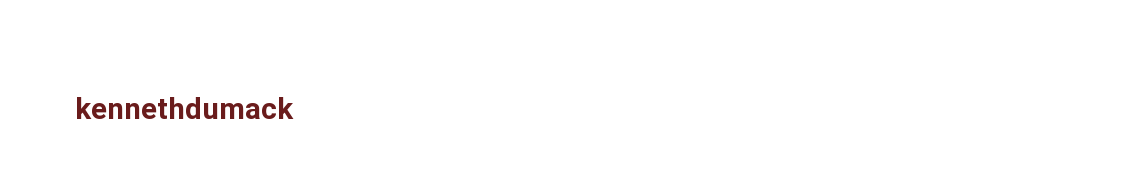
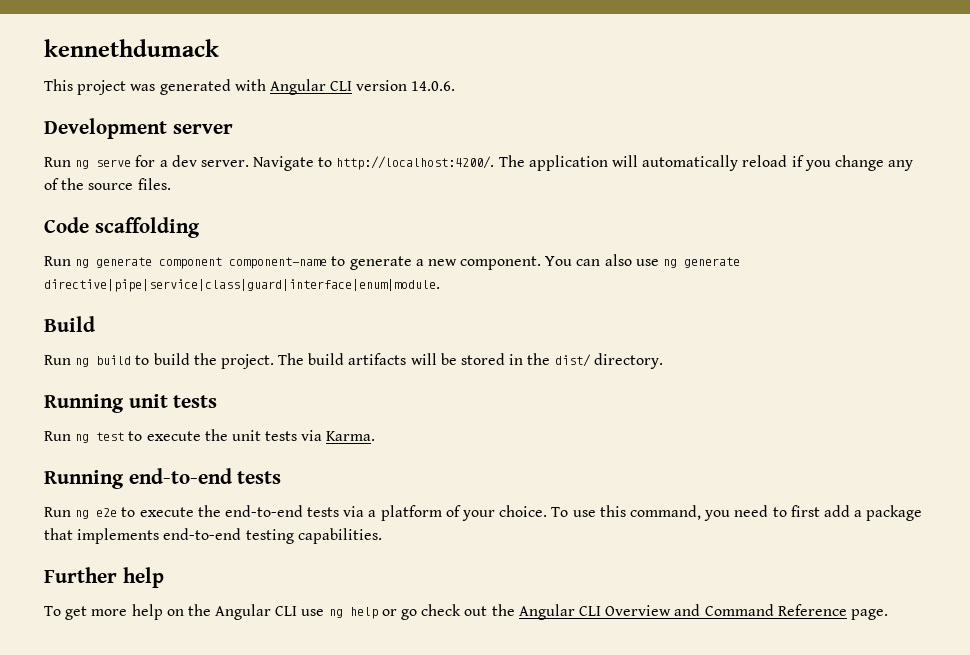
(294, 108) none -> [44,79,456,95] [44,118,233,139] [44,155,914,171] [44,178,171,190] [44,217,200,238] [44,254,741,270] [44,279,440,292] [44,316,95,332] [44,353,663,369] [44,394,218,413] [44,429,376,443] [44,468,282,489] [44,505,923,521] [44,528,382,544] [44,567,164,588] [44,604,888,620] // This project was generated with Angular CLI version 14.0.6. // Development server // Run ng serve for a dev server. Navigate to http://localhost:4200/. The application will automatically reload if you change any of the source files. // Code scaffolding // Run ng generate component component-name to generate a new component. You can also use ng generate directive|pipe|service|class|guard|interface|enum|module. // Build // Run ng build to build the project. The build artifacts will be stored in the dist/ directory. // Running unit tests // Run ng test to execute the unit tests via Karma. // Running end-to-end tests // Run ng e2e to execute the end-to-end tests via a platform of your choice. To use this command, you need to first add a package that implements end-to-end testing capabilities. // Further help // To get more help on the Angular CLI use ng help or go check out the Angular CLI Overview and Command Reference page.

